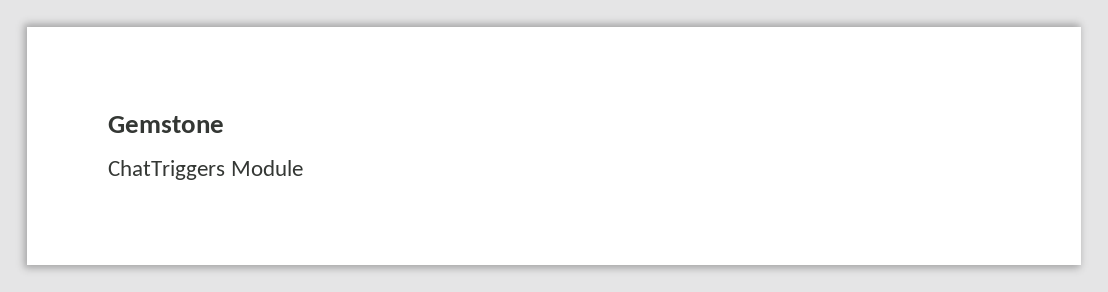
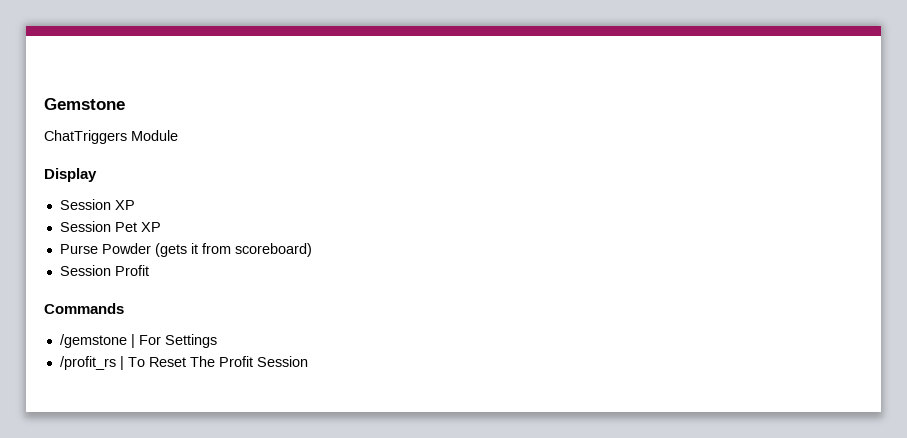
(304, 168) none -> [44,168,97,182] [59,199,135,210] [59,221,161,232] [59,243,312,257] [59,265,149,276] [44,303,124,314] [59,334,217,348] [59,356,308,370] // Display // Session XP // Session Pet XP // Purse Powder (gets it from scoreboard) // Session Profit // Commands // /gemstone | For Settings // /profit_rs | To Reset The Profit Session

